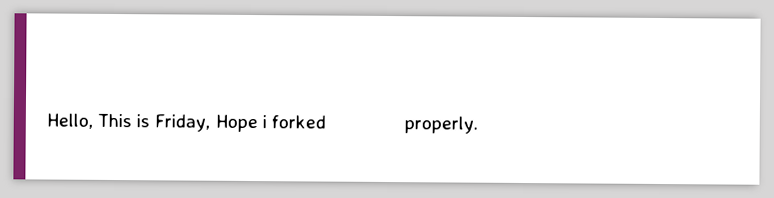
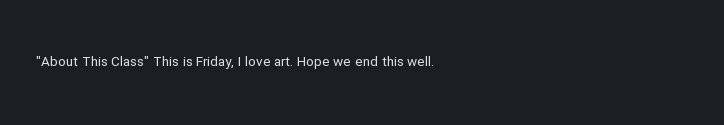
[46,113,478,134] Hello, This is Friday, Hope i forked properly. -> [36,56,435,69] "About This Class" This is Friday, I love art. Hope we end this well.

